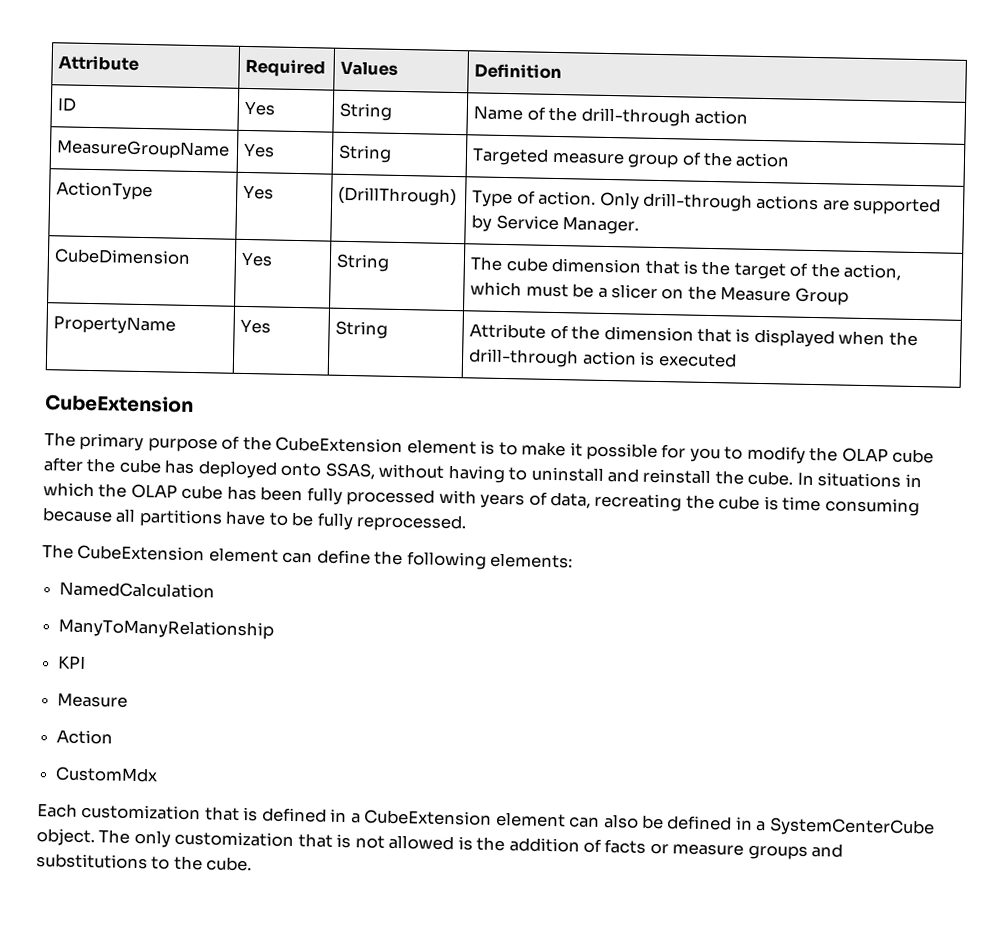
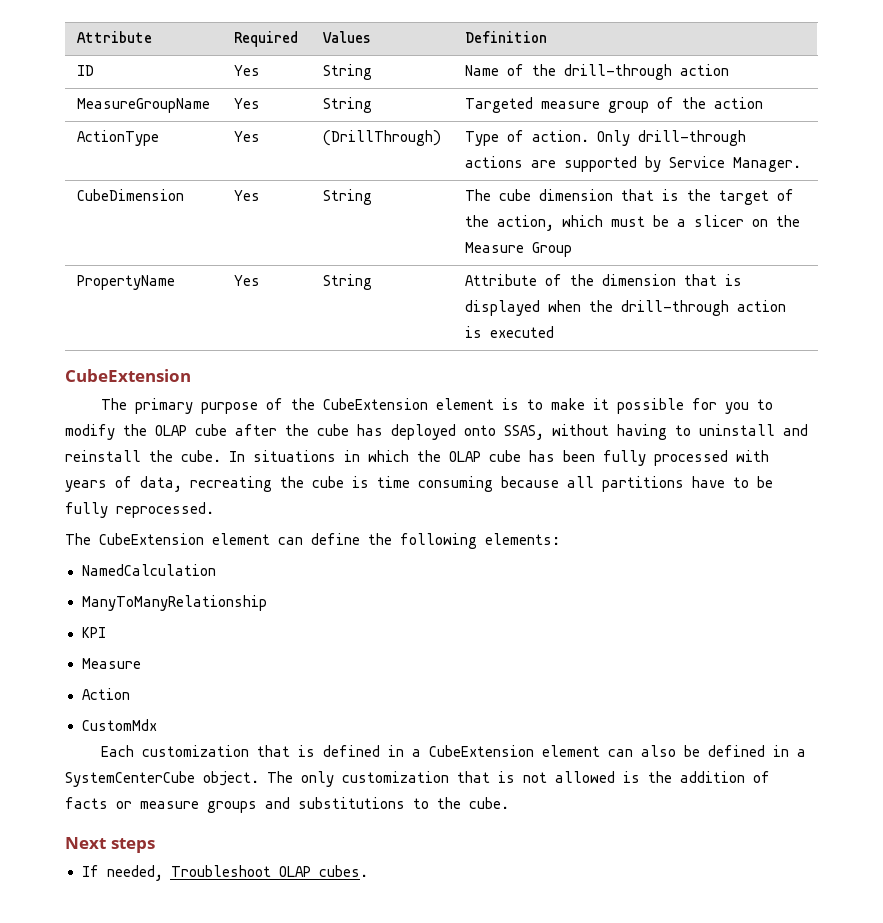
(253, 864) none -> [65,837,155,853] [81,865,368,881] // Next steps // If needed, Troubleshoot OLAP cubes.

